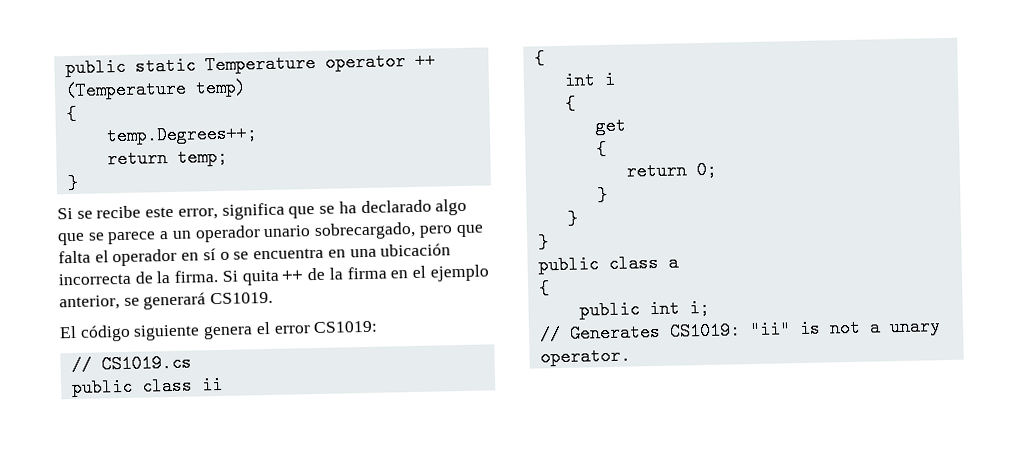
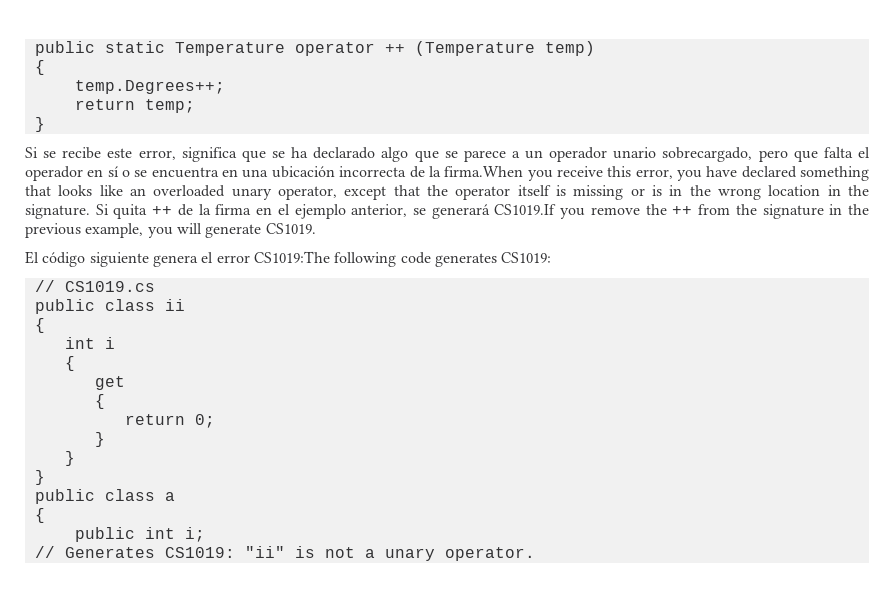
[174,269,219,283] firma. -> [444,166,870,181] [25,185,870,200] [25,204,90,219] firma.When you receive this error, you have declared something that looks like an overloaded unary operator, except that the operator itself is missing or is in the wrong location in the signature.
(207, 301) none -> [494,204,870,219] [25,223,262,238] CS1019.If you remove the ++ from the signature in the previous example, you will generate
(311, 329) none -> [253,251,497,267] CS1019:The following code generates

